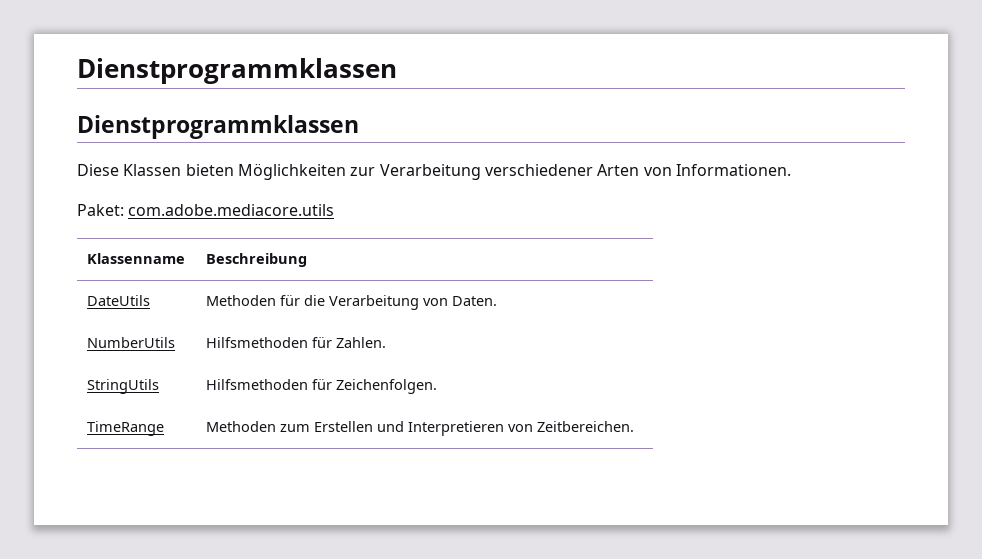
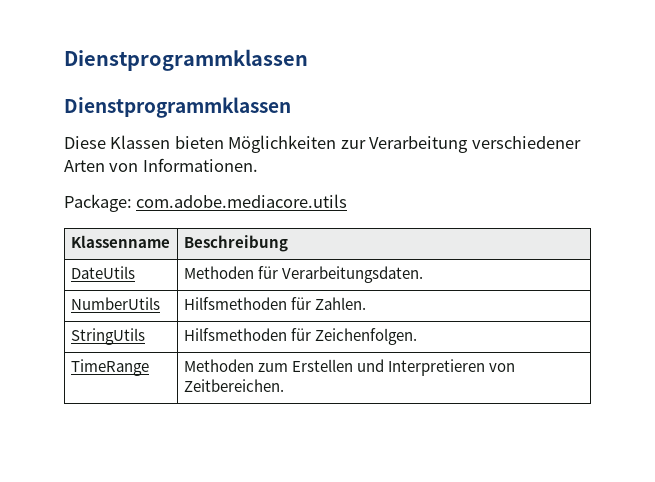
[77,204,124,216] Paket: -> [64,194,132,212] Package:
[304,295,498,310] die Verarbeitung von Daten. -> [281,266,423,283] Verarbeitungsdaten.

